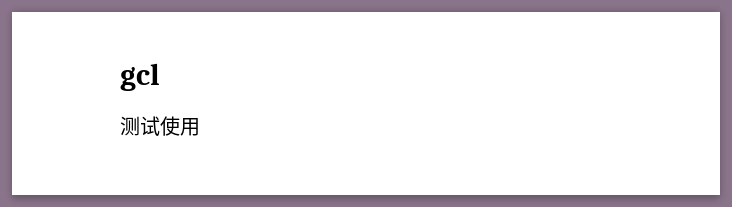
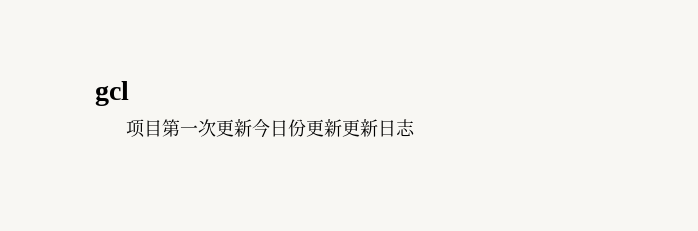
[120,116,200,136] 测试使用 -> [126,119,416,138] 项目第一次更新今日份更新更新日志

